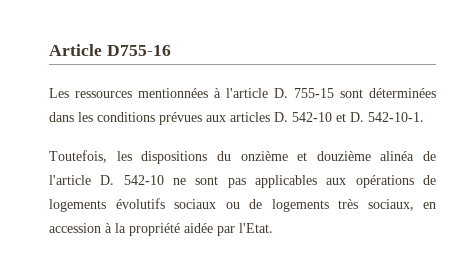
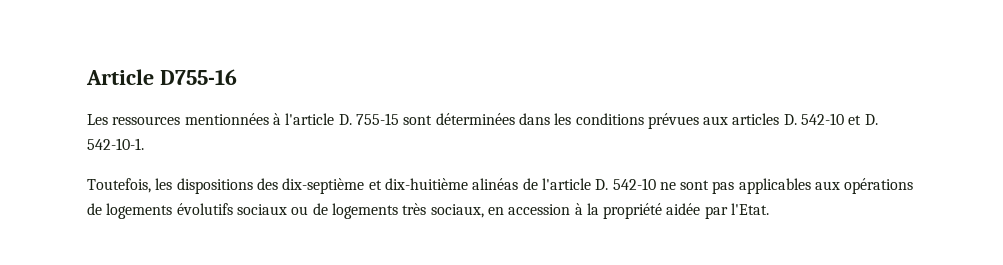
[216,151,415,161] du onzième et douzième alinéa -> [256,178,519,194] des dix-septième et dix-huitième alinéas

